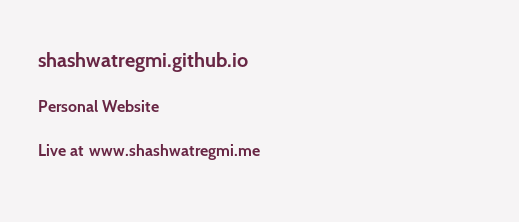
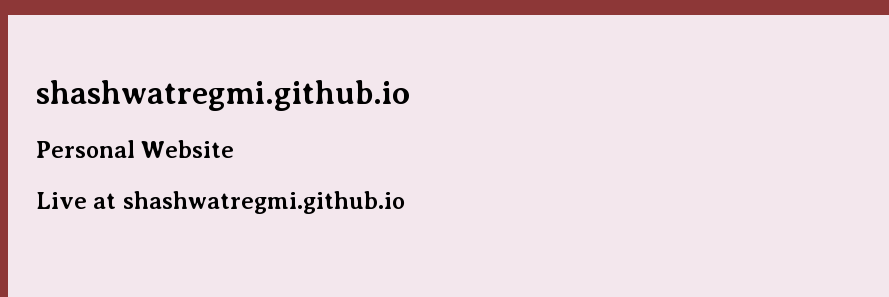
[88,144,260,160] www.shashwatregmi.me -> [122,191,405,214] shashwatregmi.github.io

